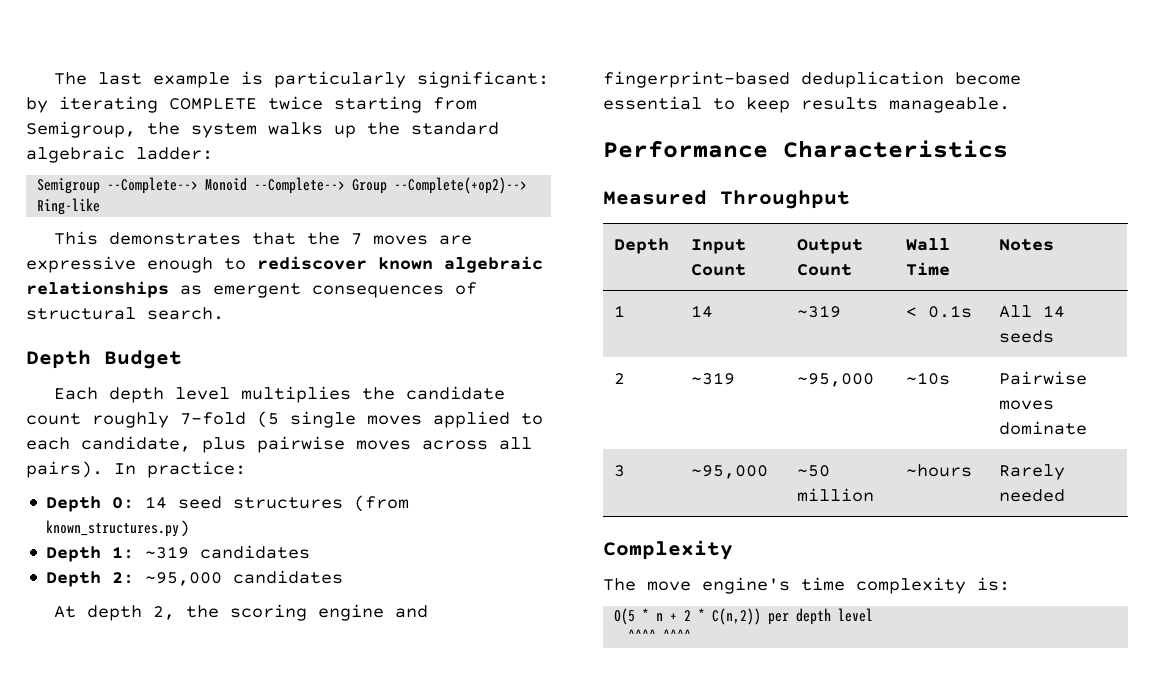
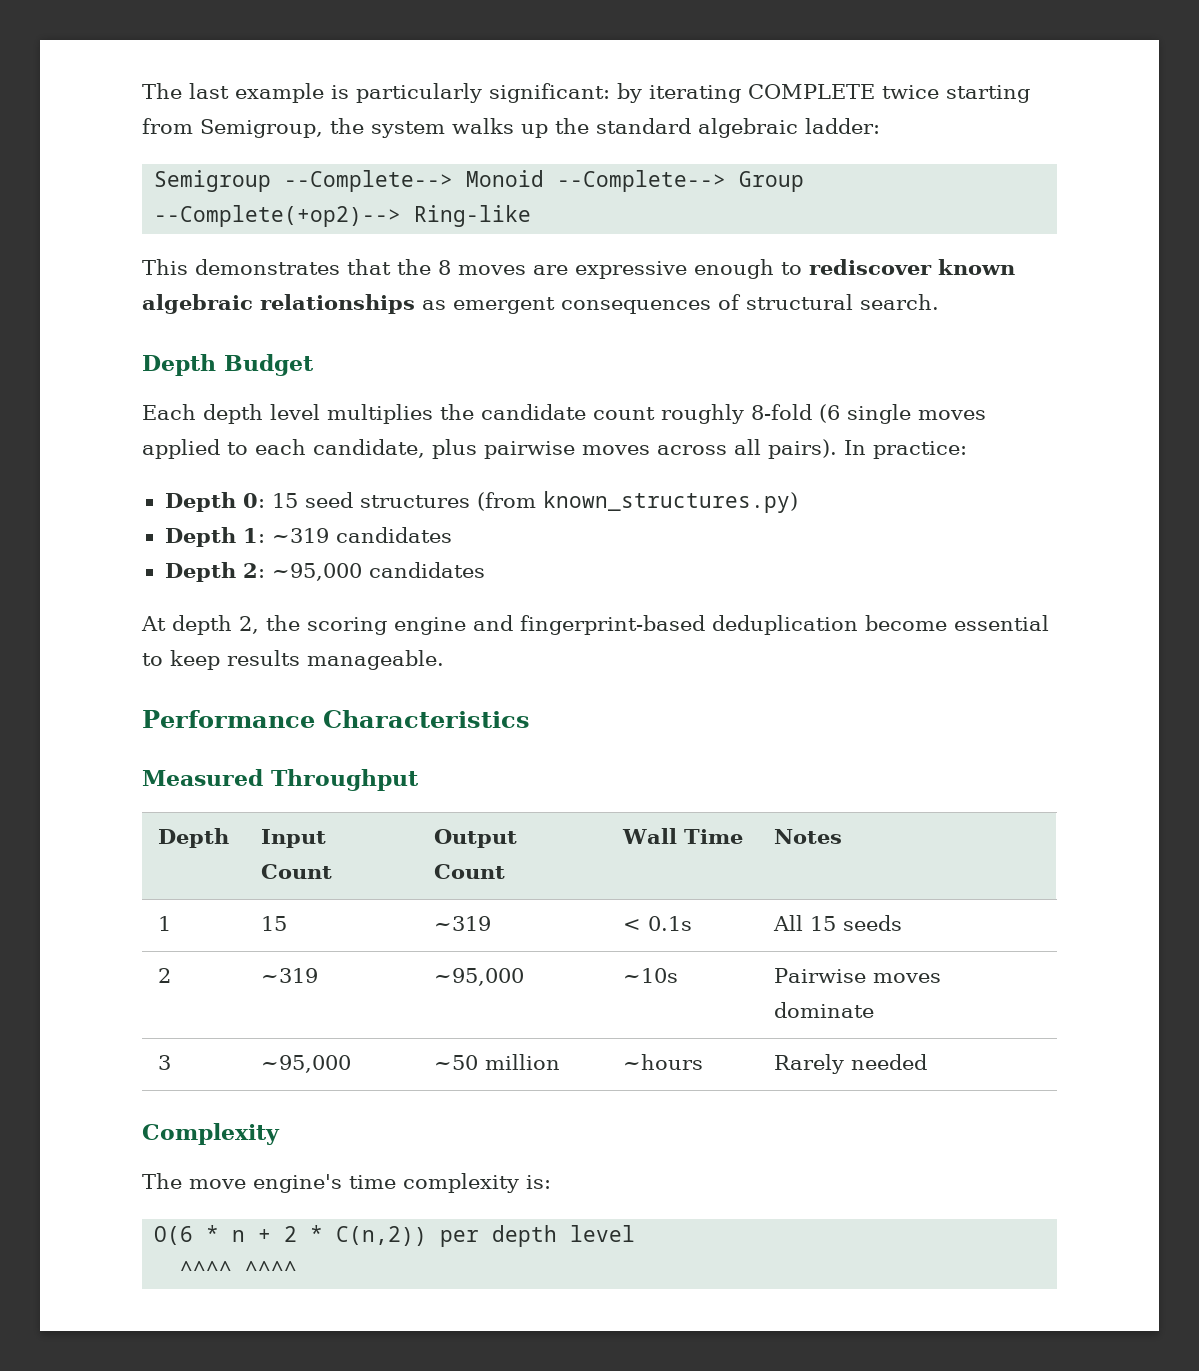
[351,233,363,245] 7 -> [438,260,451,275] 8
[180,411,279,428] 7-fold (5 -> [751,404,840,423] 8-fold (6
[145,496,168,509] 14 -> [271,493,298,508] 15
[690,305,713,318] 14 -> [260,916,287,931] 15
[1042,305,1065,318] 14 -> [809,916,836,931] 15
[614,608,636,625] O(5 -> [154,1226,194,1245] O(6

